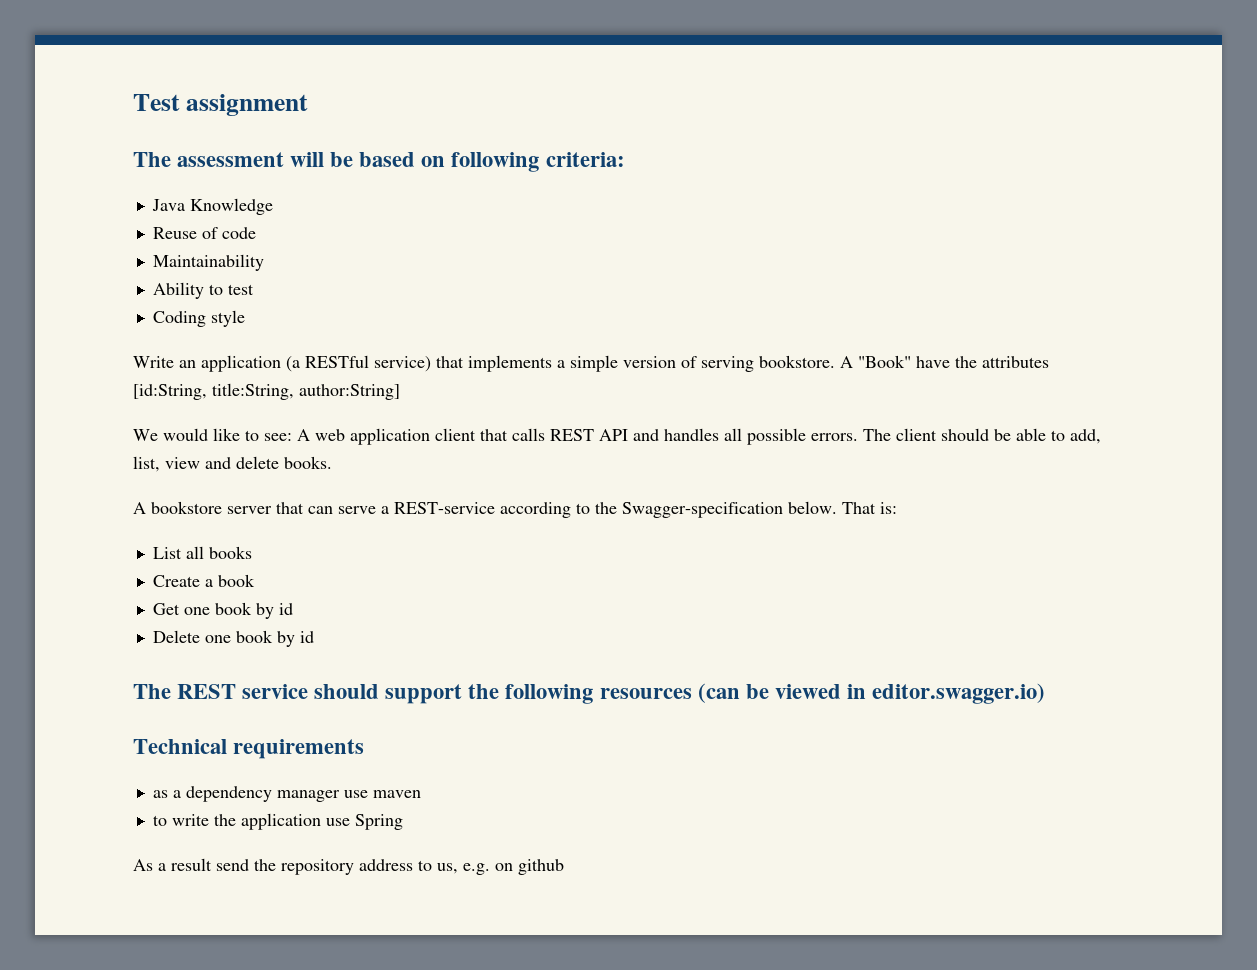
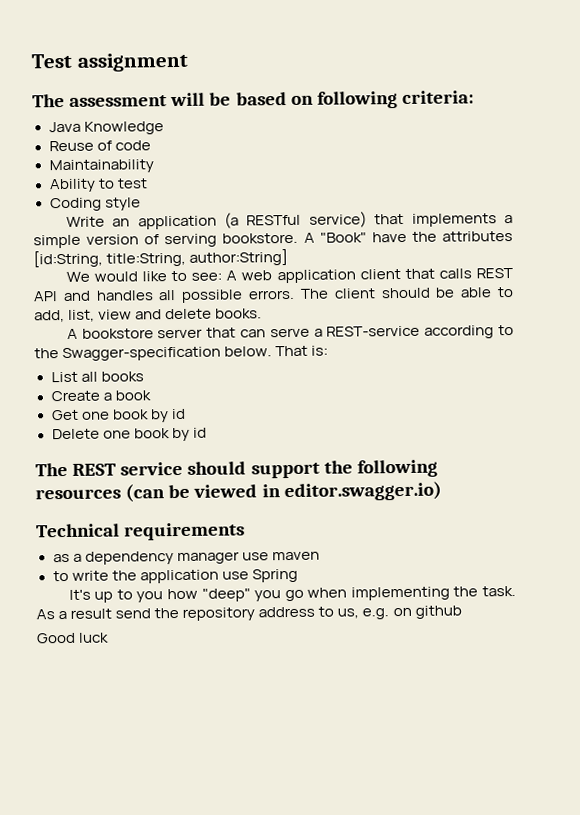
(403, 822) none -> [68,585,516,603] It's up to you how "deep" you go when implementing the task.
(564, 867) none -> [36,632,110,644] // Good luck

